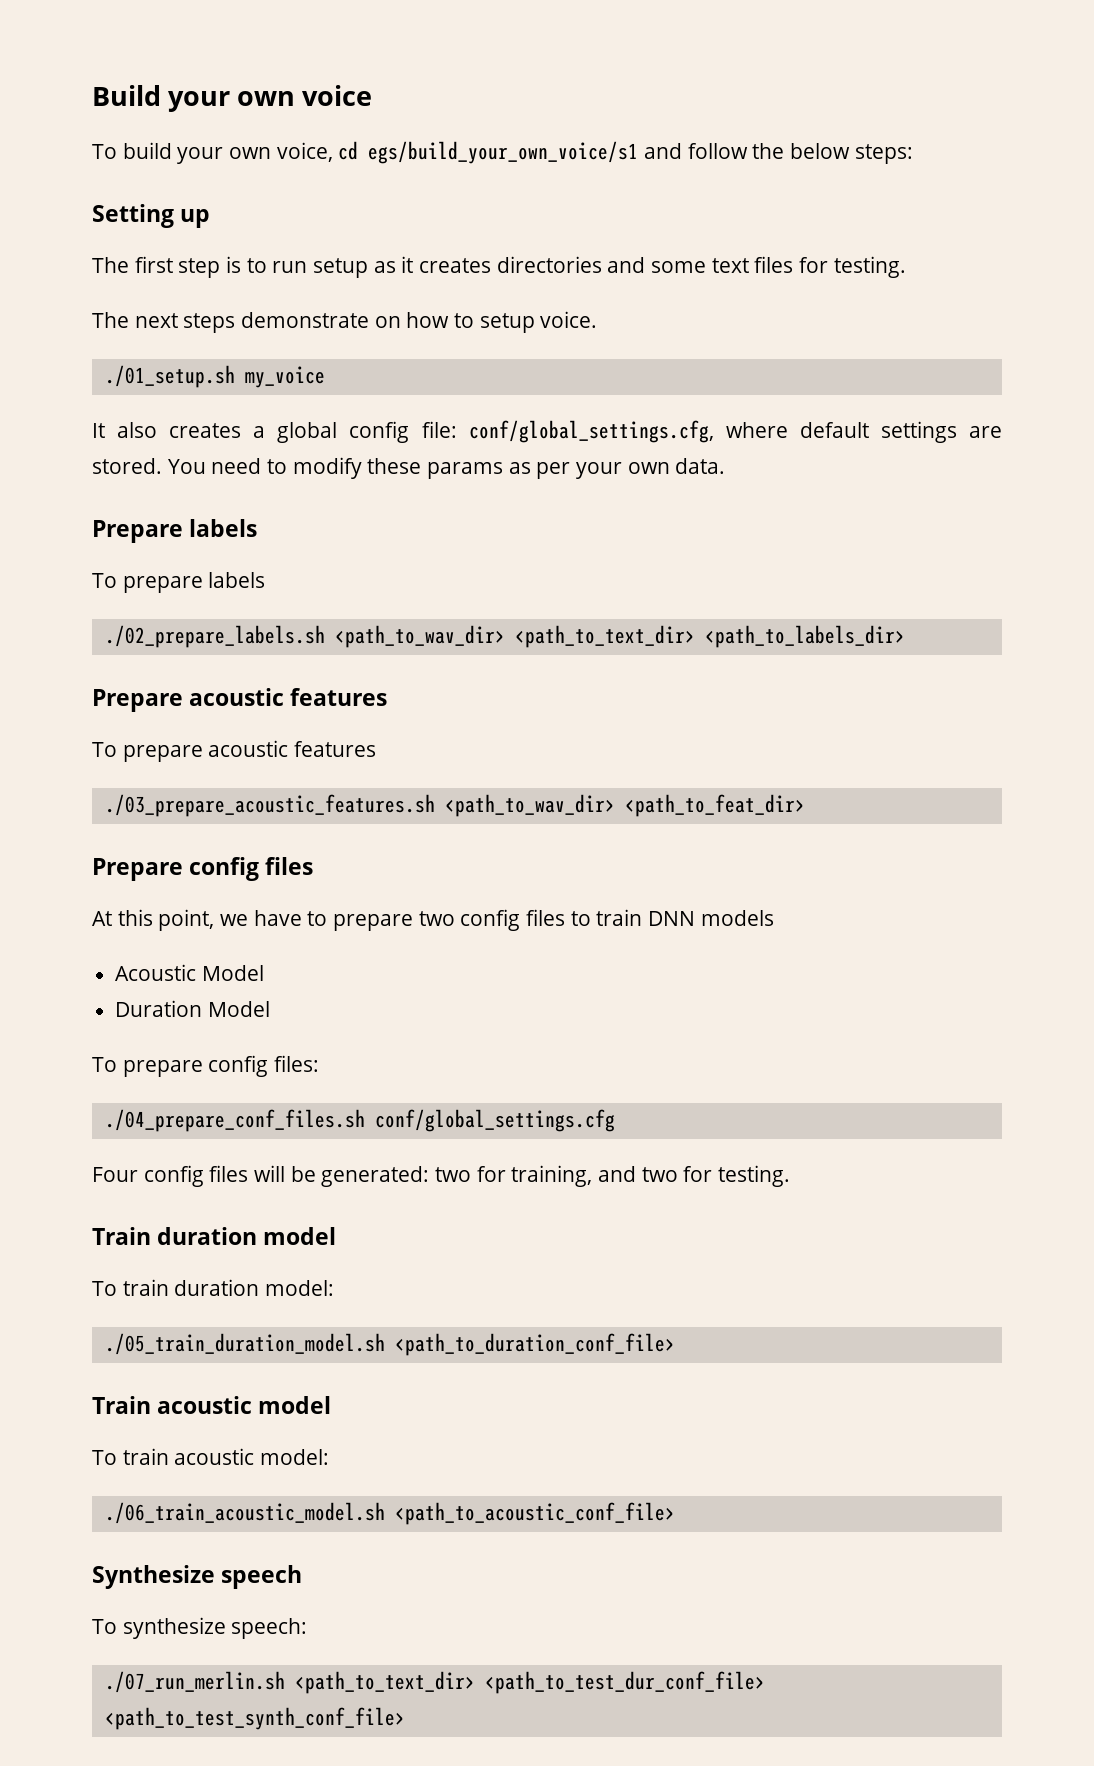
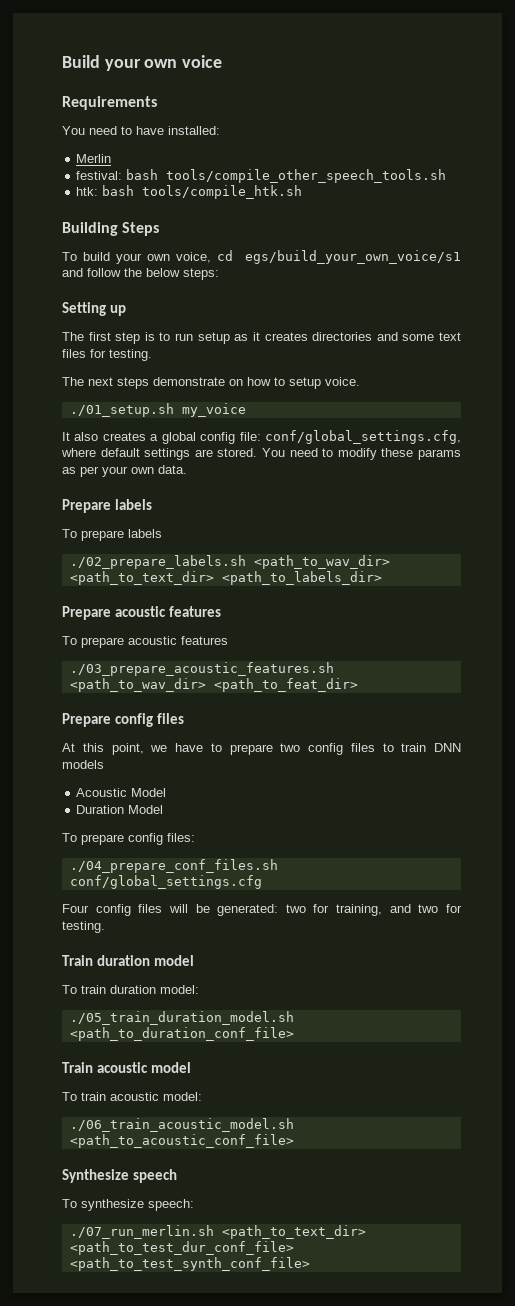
(373, 95) none -> [62,96,157,110] [62,126,220,135] [76,154,112,163] [76,169,447,183] [76,185,303,199] [62,222,160,236] // Requirements // You need to have installed: // Merlin // festival: bash tools/compile_other_speech_tools.sh // htk: bash tools/compile_htk.sh // Building Steps

